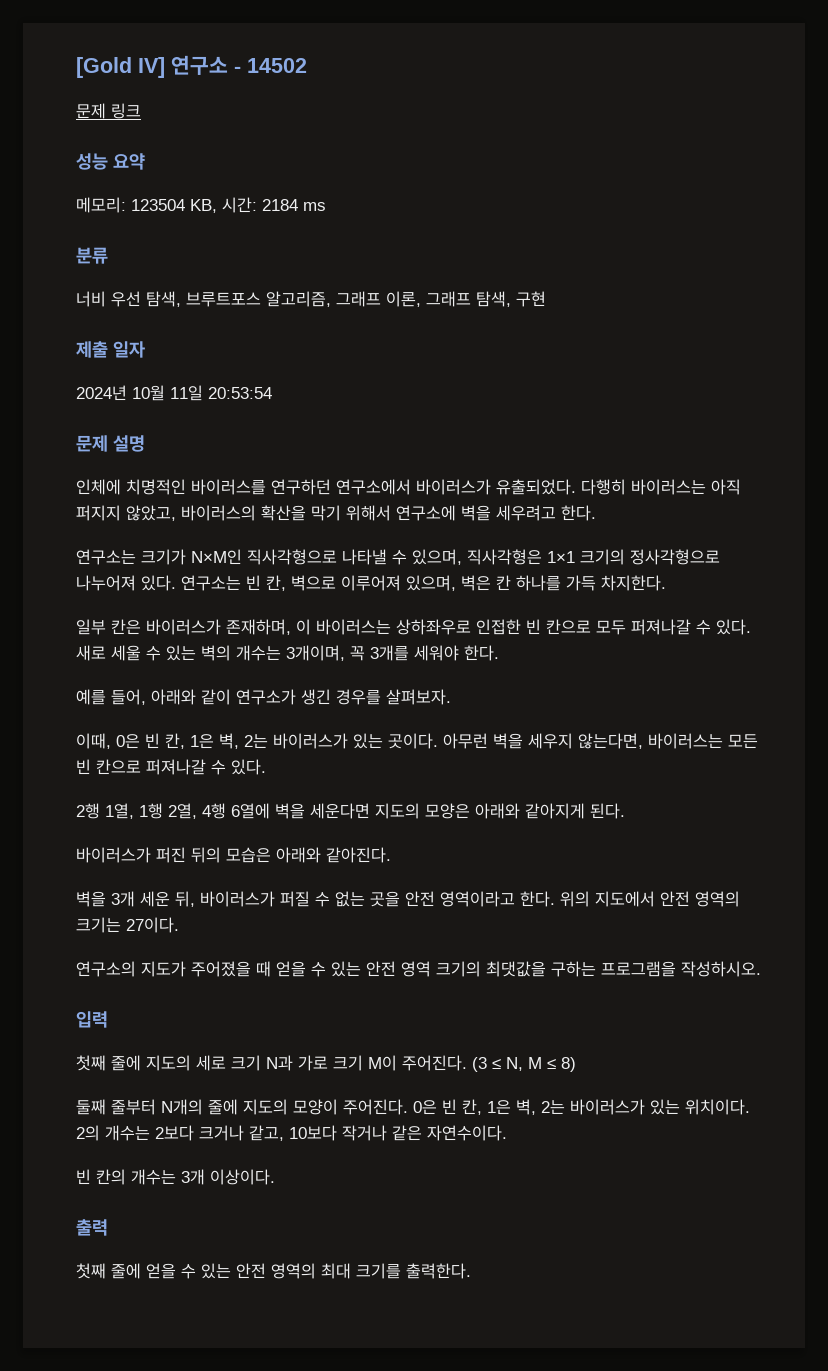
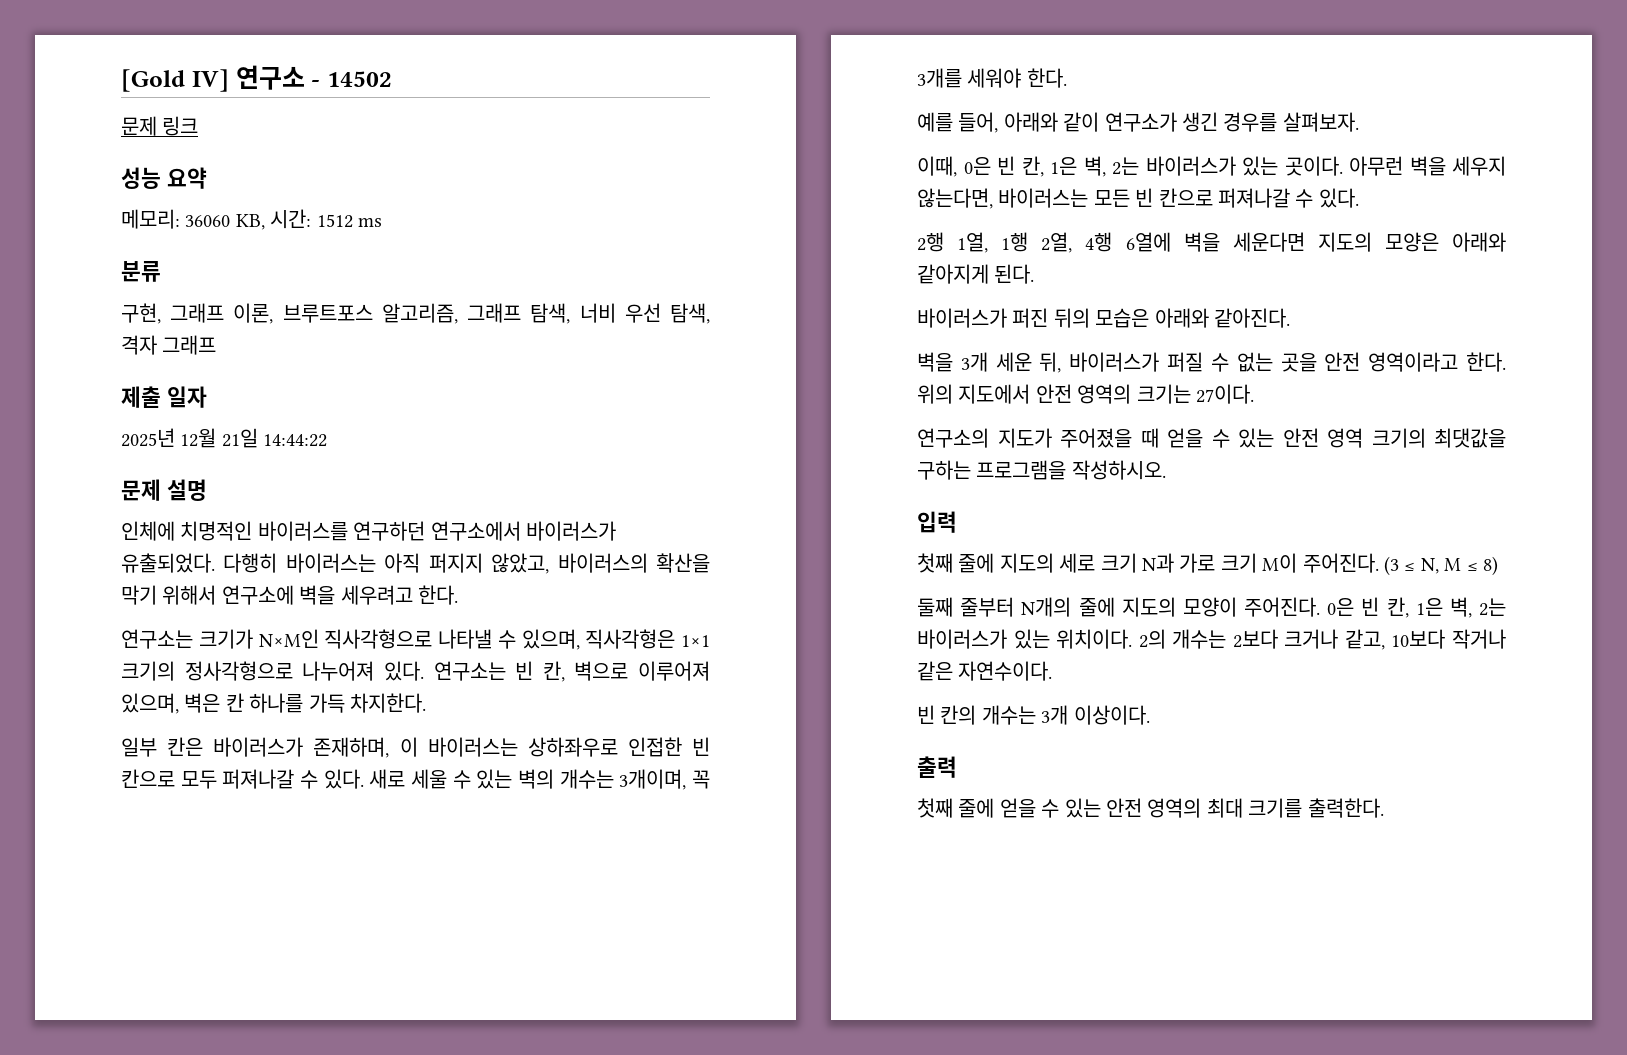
[131,199,185,211] 123504 -> [185,215,231,227] 36060
[262,199,298,211] 2184 -> [316,214,353,228] 1512
(108, 255) none -> [121,303,571,324] 구현, 그래프 이론, 브루트포스 알고리즘, 그래프 탐색,
[186,291,546,307] [76,341,145,358] [76,385,272,401] 브루트포스 알고리즘, 그래프 이론, 그래프 탐색, 구현 // 제출 일자 // 2024년 10월 11일 20:53:54 -> [121,335,217,355] [121,386,207,408] [121,428,328,448] 격자 그래프 // 제출 일자 // 2025년 12월 21일 14:44:22

